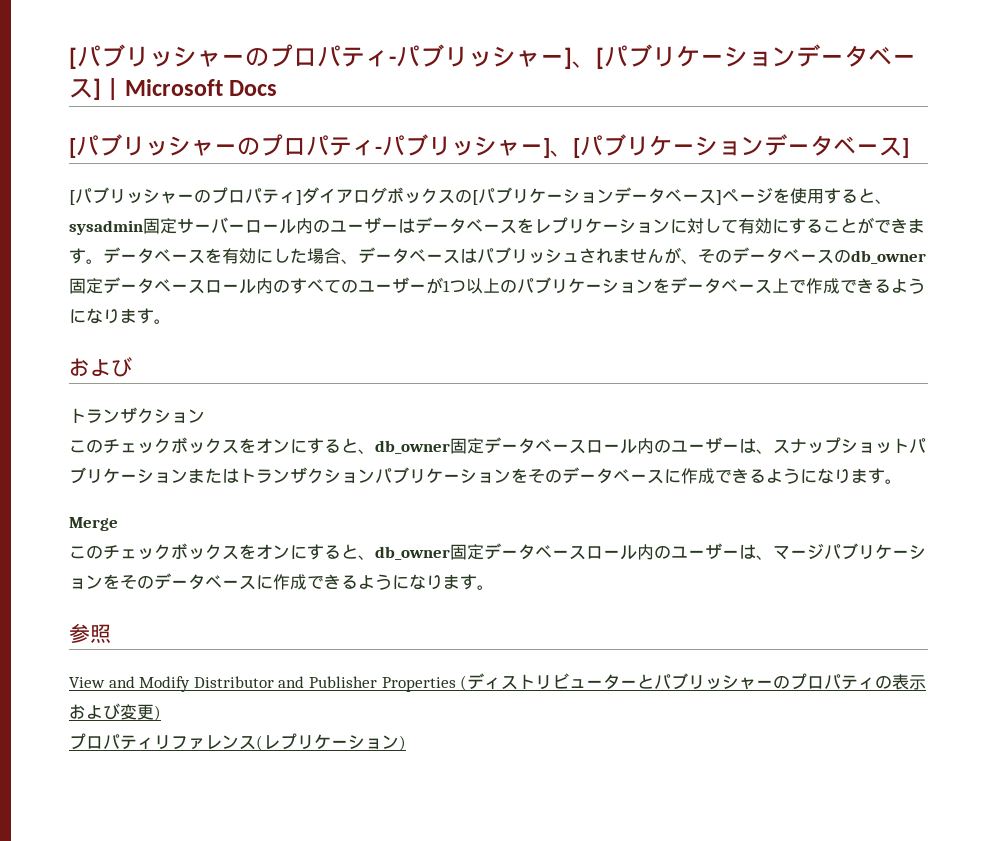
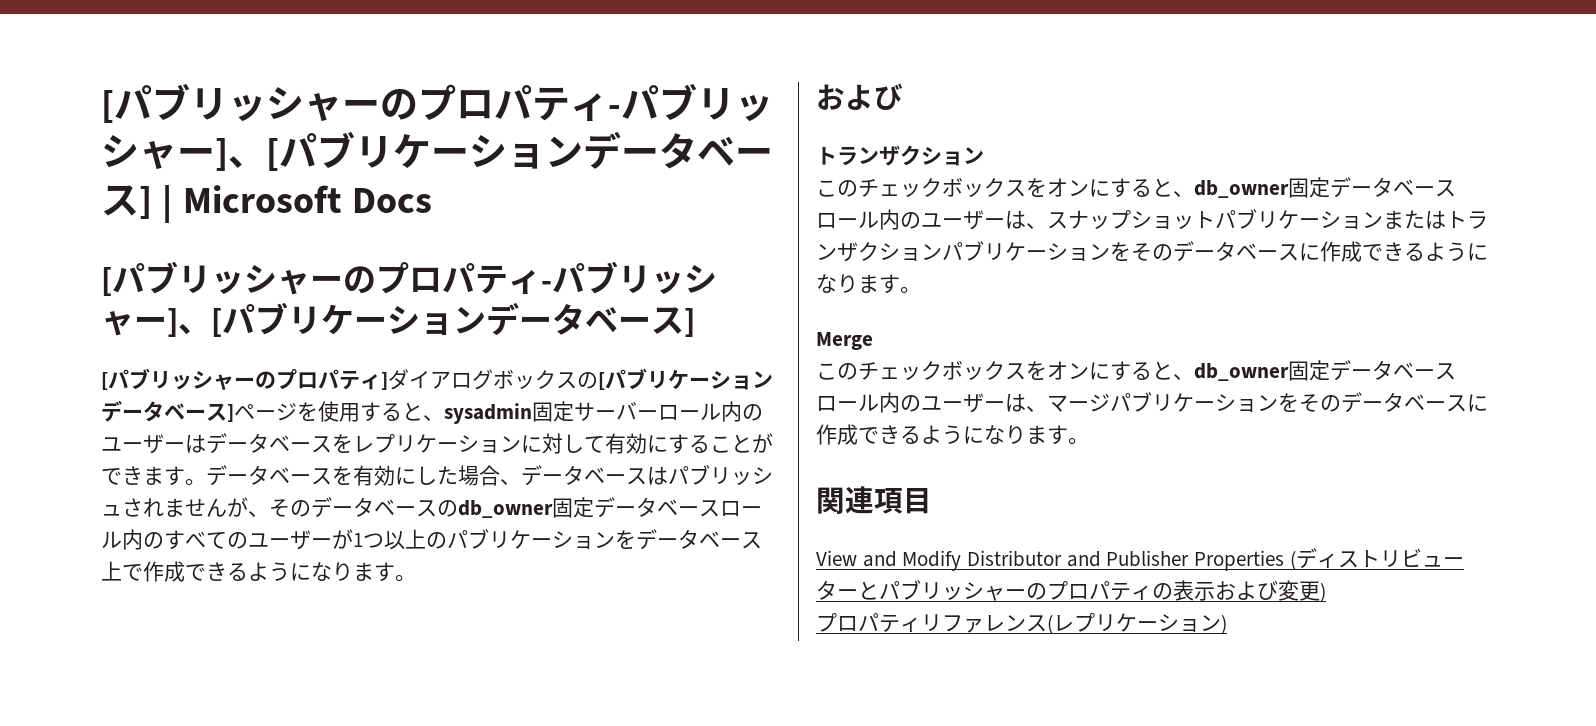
[69,623,111,643] 参照 -> [816,486,932,514] 関連項目

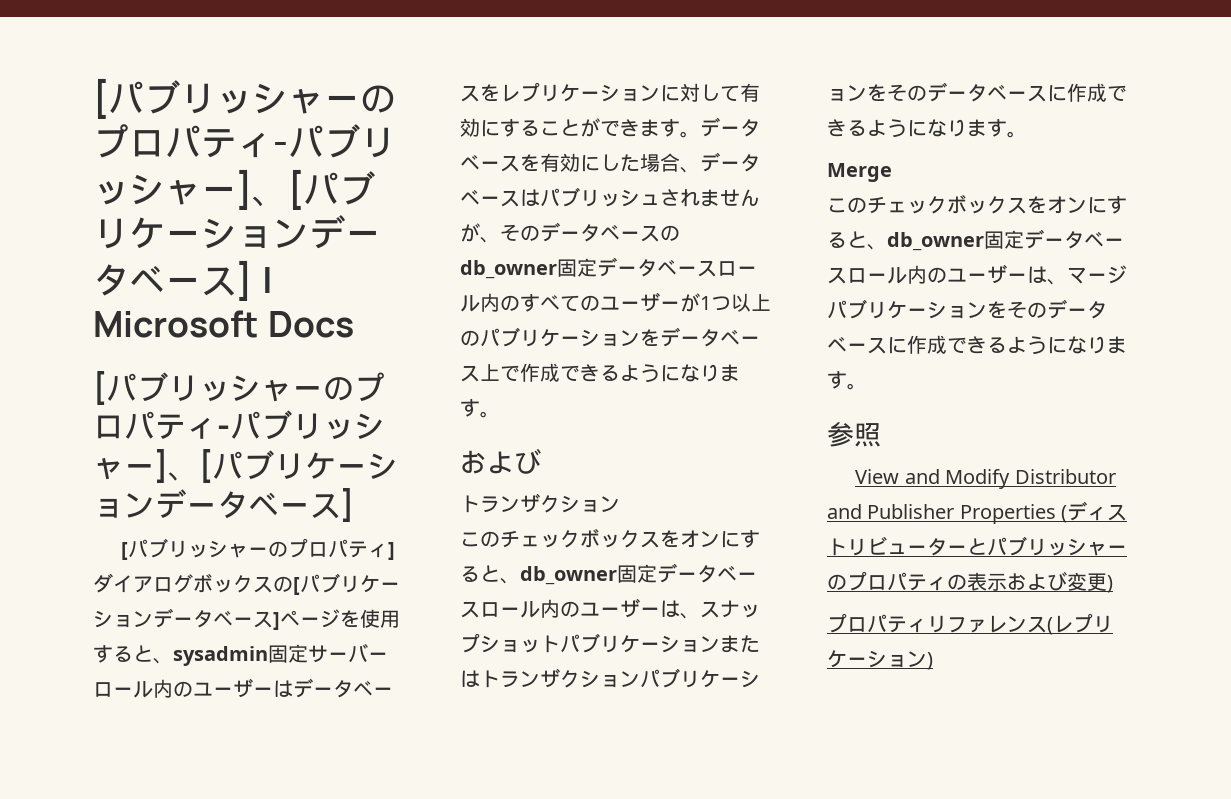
[816,486,932,514] 関連項目 -> [827,422,881,447] 参照

